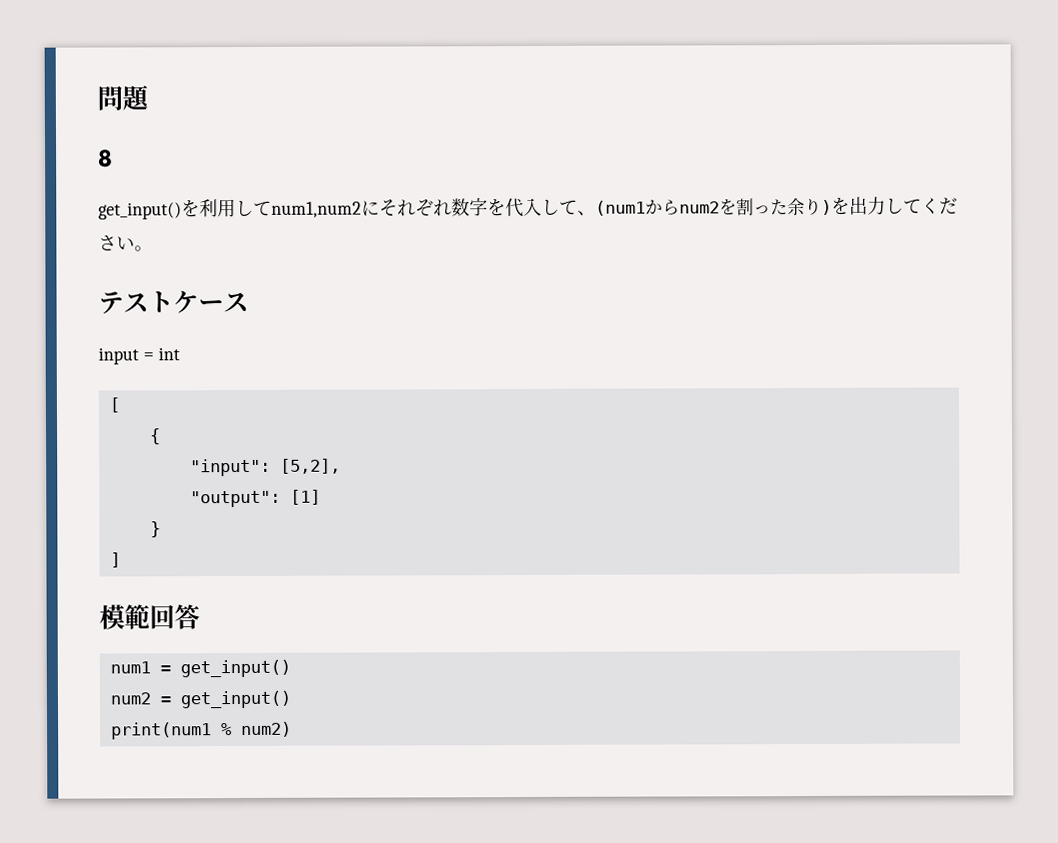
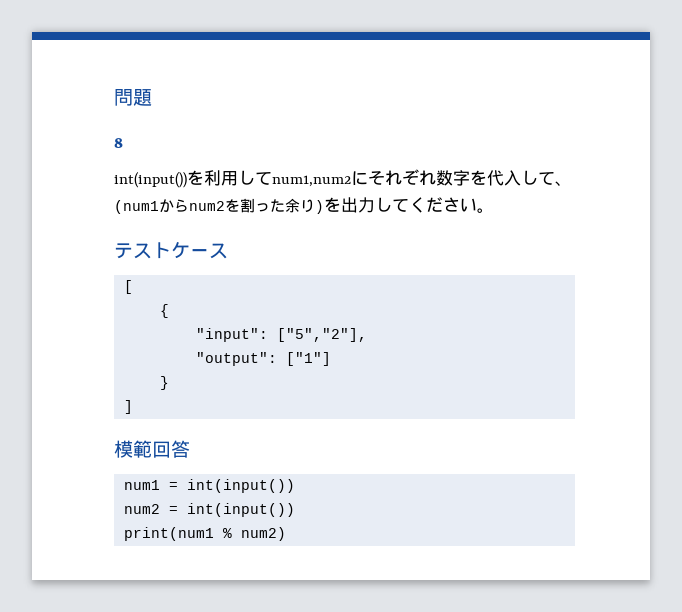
[98,202,182,220] get_input() -> [114,172,187,188] int(input())
[98,347,180,365] // input = int -> (228, 251) none
[279,458,341,474] [5,2], -> [277,328,368,342] ["5","2"],
[289,489,321,505] [1] -> [286,352,332,366] ["1"]
[179,659,291,678] get_input() -> [187,479,296,493] int(input())
[179,690,291,709] get_input() -> [187,503,296,517] int(input())

